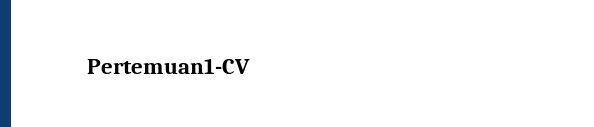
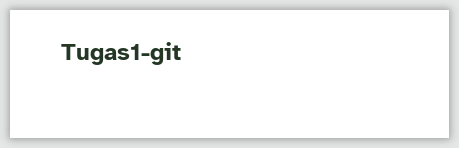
[87,58,250,74] Pertemuan1-CV -> [61,42,181,65] Tugas1-git

